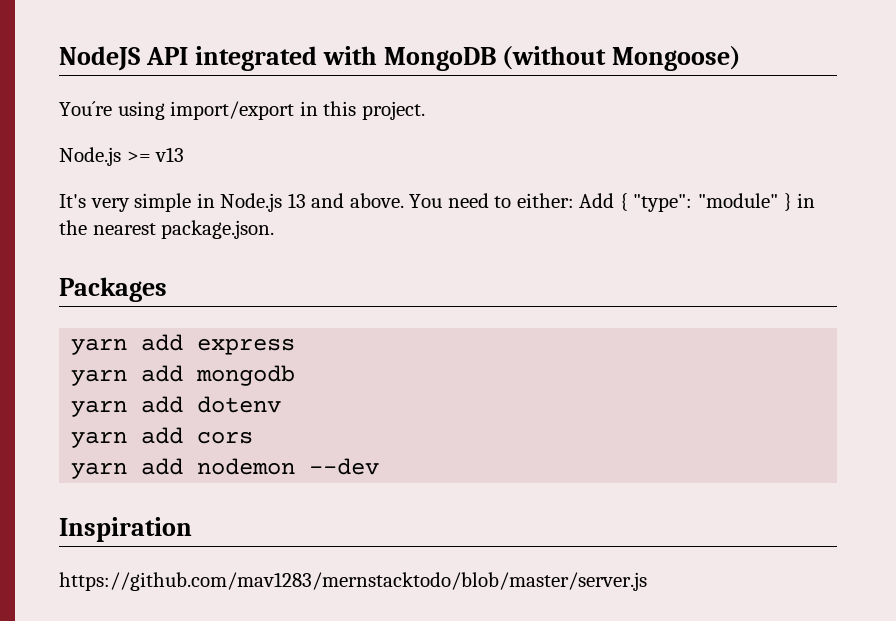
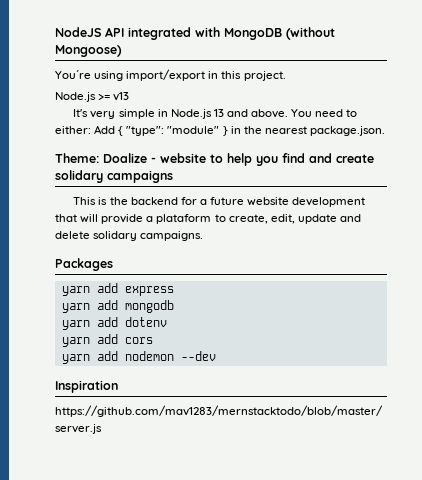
(275, 229) none -> [55,153,374,166] [55,170,173,183] [73,197,366,207] [55,214,361,224] [55,231,204,241] // Theme: Doalize - website to help you find and create solidary campaigns // This is the backend for a future website development that will provide a plataform to create, edit, update and delete solidary campaigns.

